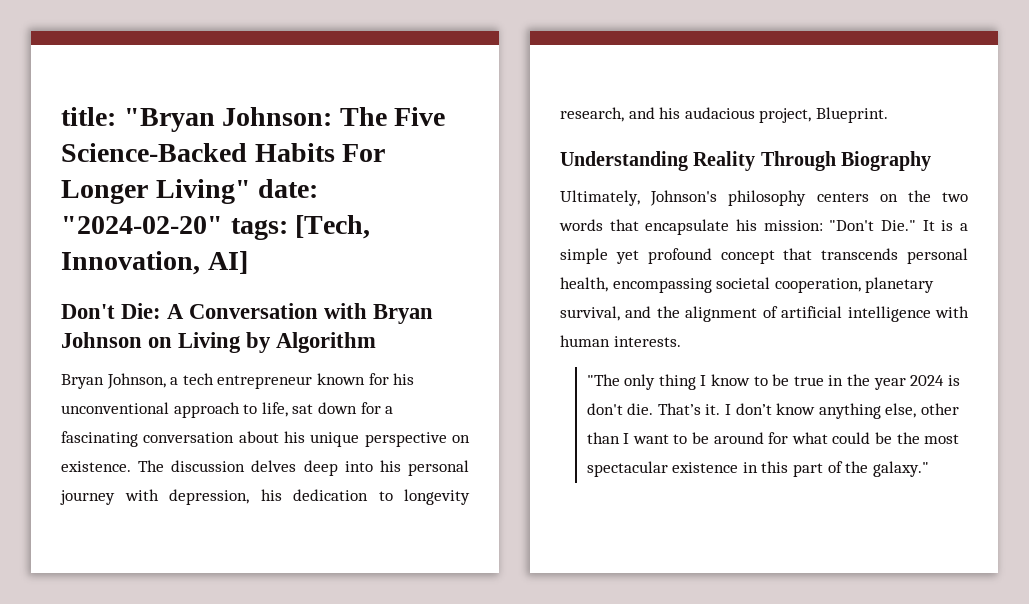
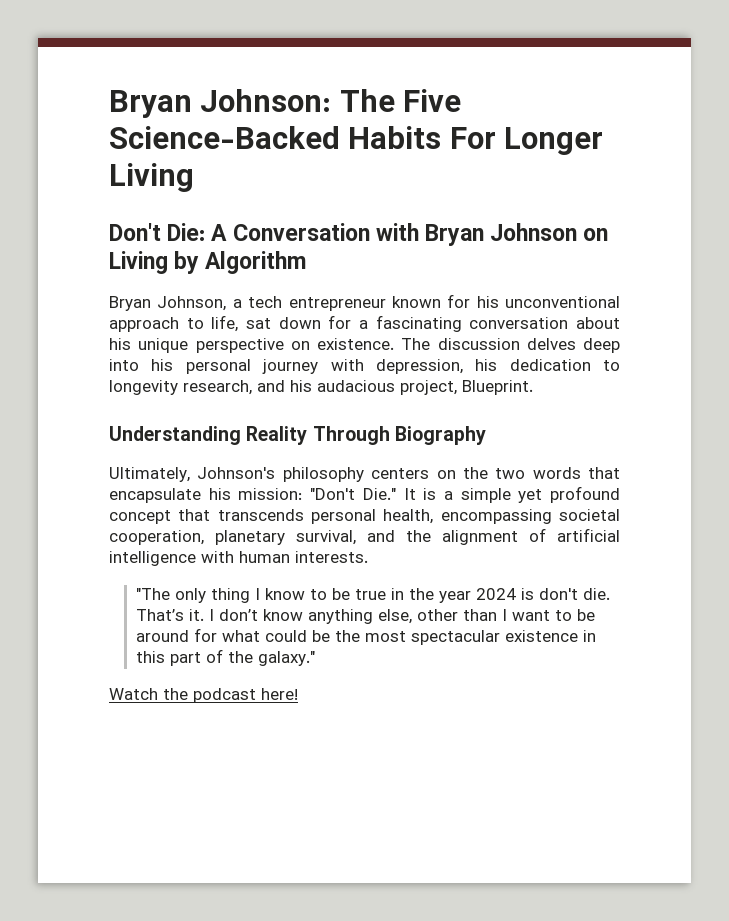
[61,107,215,132] title: "Bryan -> [109,90,192,118] Bryan
[155,179,319,204] [61,215,371,240] [61,251,248,275] Living" date: "2024-02-20" tags: [Tech, Innovation, AI] -> [109,163,194,192] Living
(929, 469) none -> [109,688,298,703] // Watch the podcast here!

